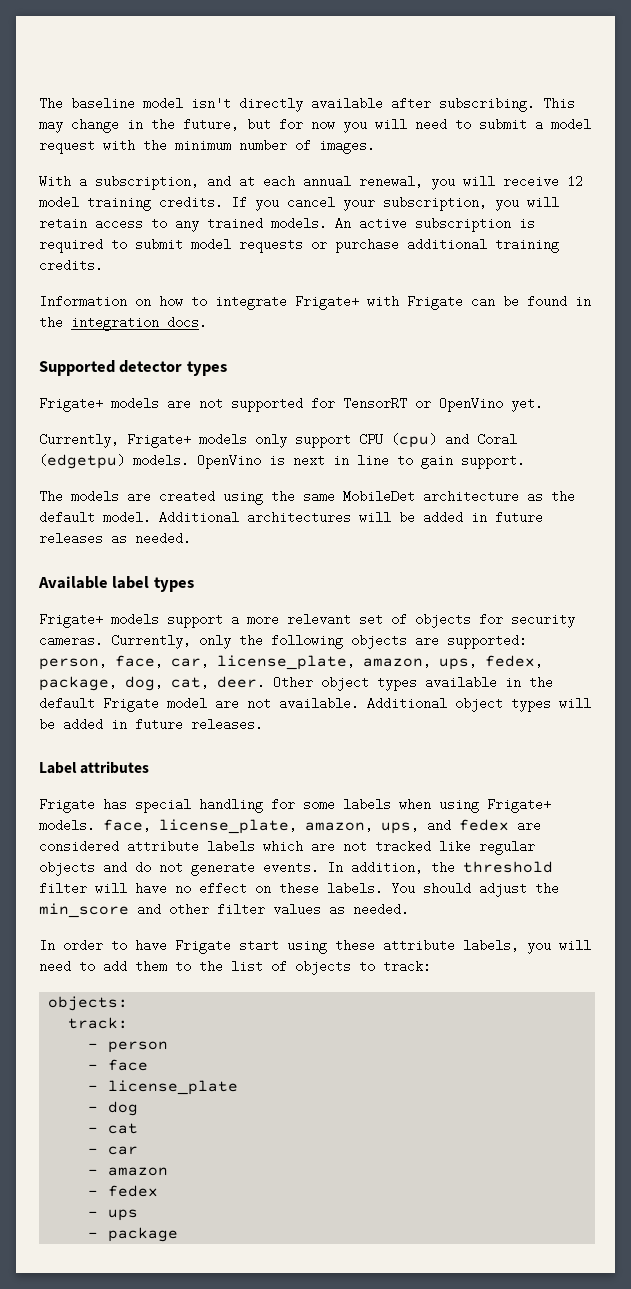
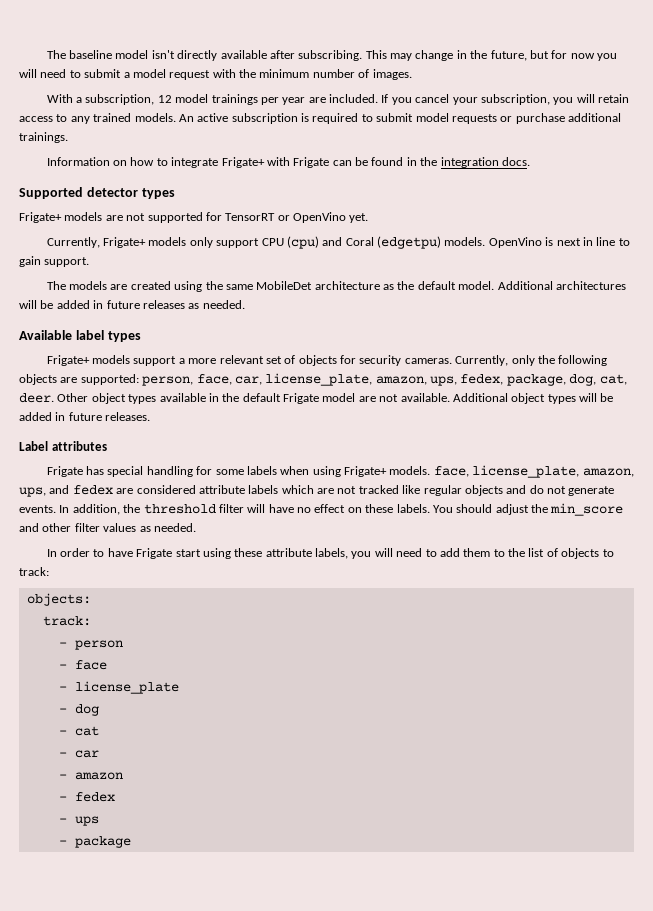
[207,175,583,190] [39,196,223,211] and at each annual renewal, you will receive 12 model training credits. -> [157,94,379,105] 12 model trainings per year are included.
[495,238,559,253] [39,259,103,272] training credits. -> [19,132,68,143] trainings.

